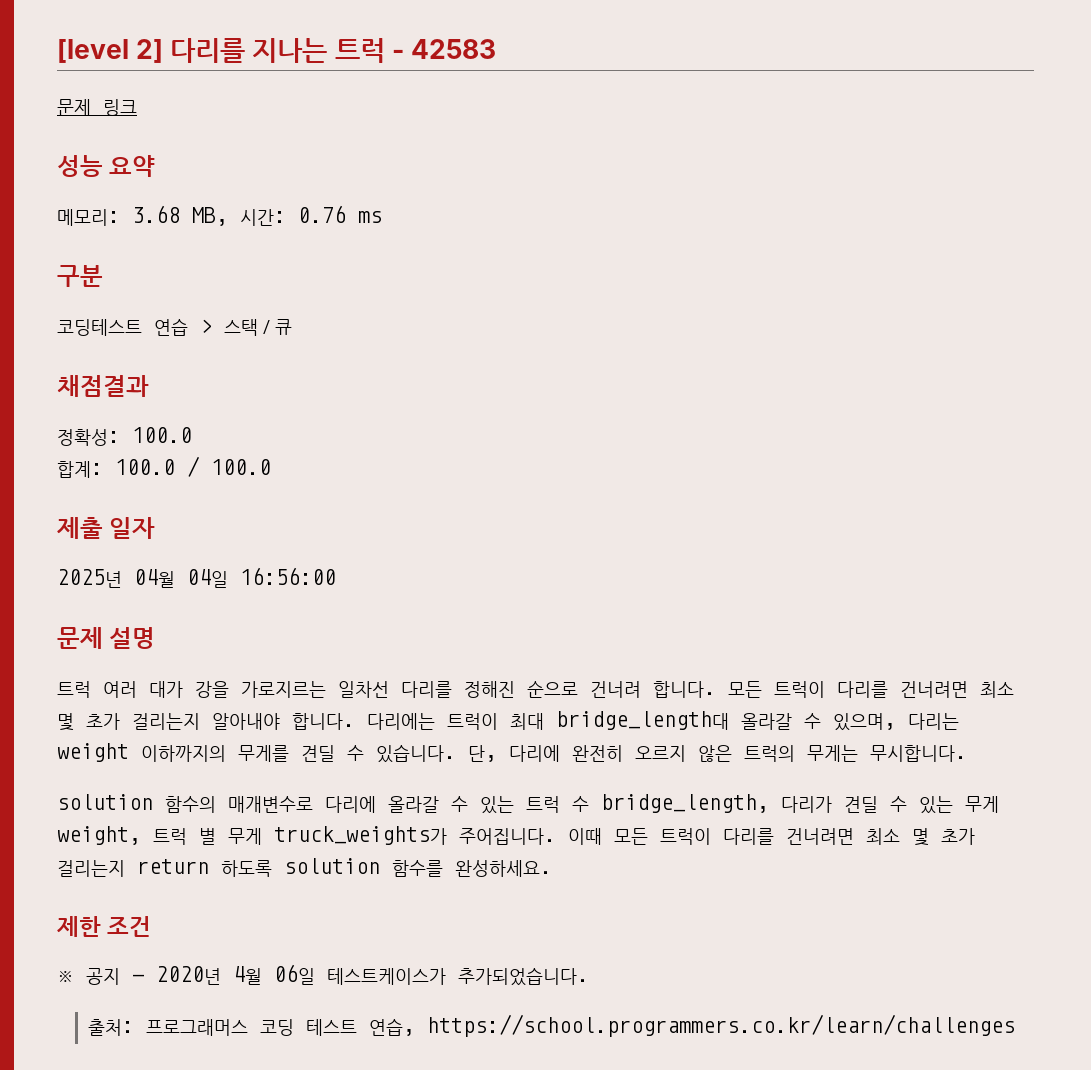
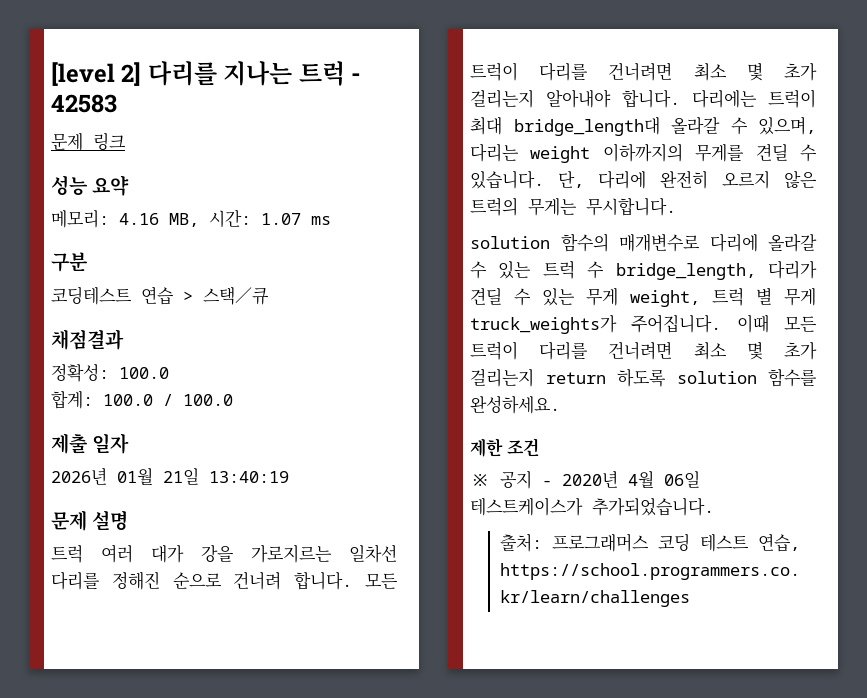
[132,205,180,223] 3.68 -> [119,213,159,225] 4.16
[298,205,346,223] 0.76 -> [261,213,301,225] 1.07
[57,567,336,588] 2025년 04월 04일 16:56:00 -> [51,468,289,485] 2026년 01월 21일 13:40:19

